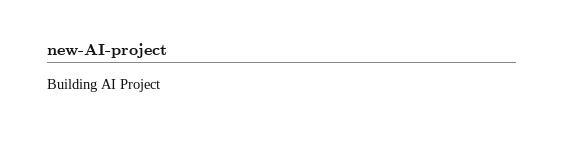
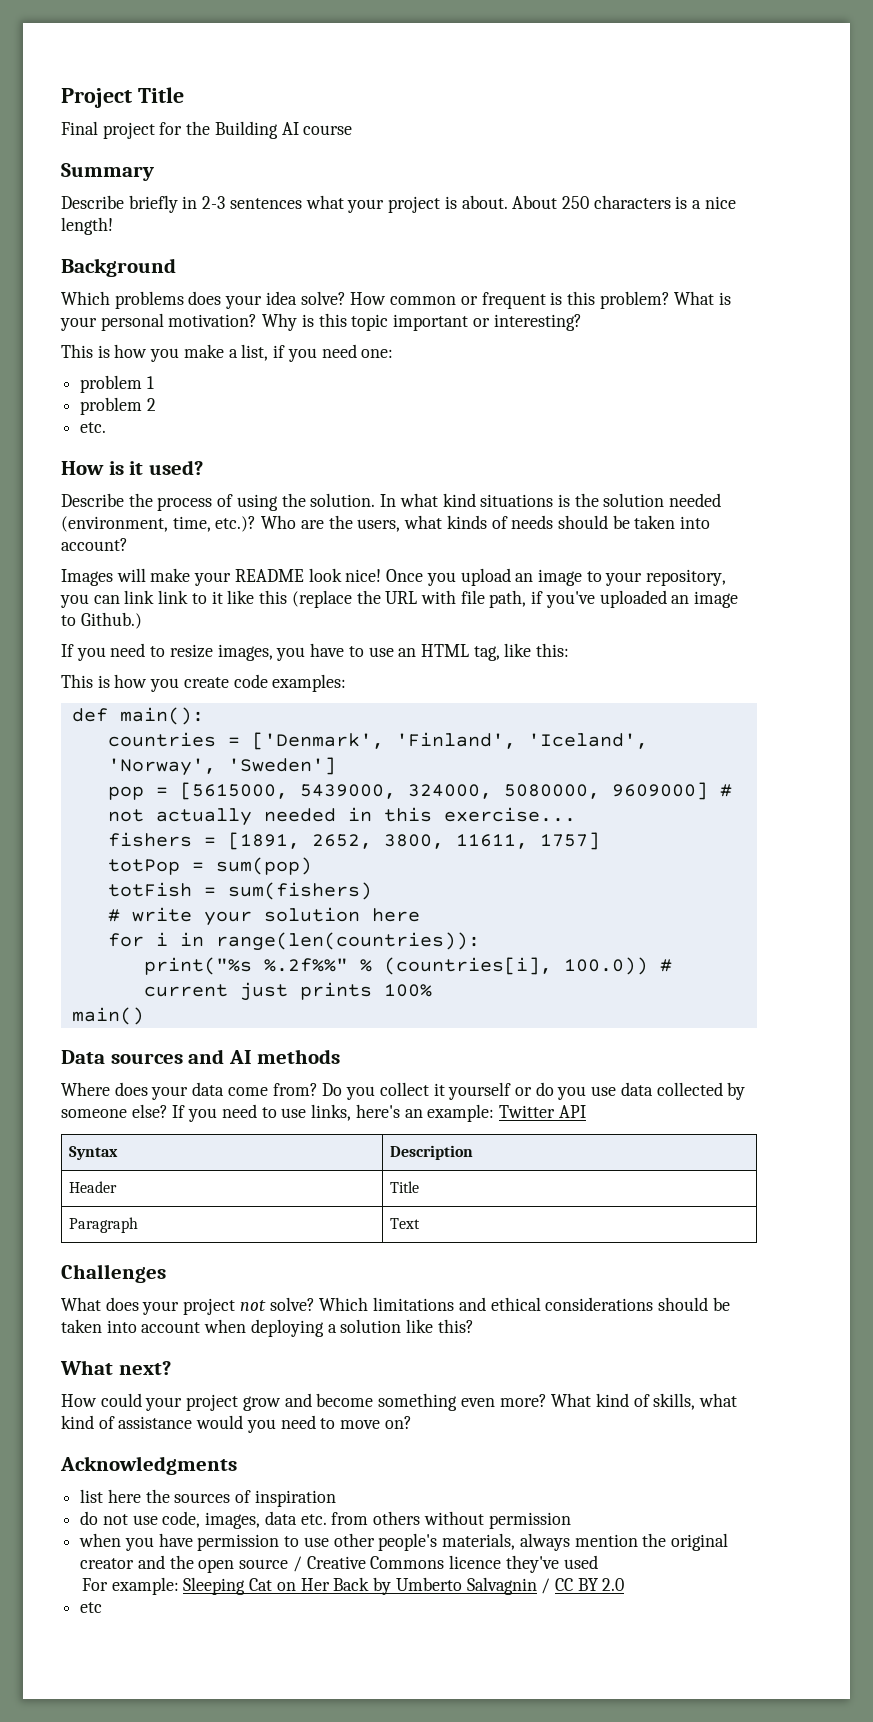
[47,43,167,58] [47,79,160,92] new-AI-project // Building AI Project -> [61,87,184,108] [61,121,353,139] [61,163,154,181] [61,195,736,213] [61,217,113,235] [61,258,176,277] [61,291,732,309] [60,313,582,331] [61,344,394,362] [80,375,154,393] [80,397,156,415] [80,422,107,433] [61,460,203,475] [61,493,722,511] [61,515,711,532] [61,538,128,551] [61,568,727,586] [60,590,739,608] [61,612,142,629] [61,643,570,661] [61,674,347,692] [71,707,204,725] [107,732,648,750] [107,757,336,776] [107,782,732,800] [107,807,576,826] [107,832,600,850] [107,857,312,875] [107,882,372,900] [107,907,420,926] [107,932,480,951] [143,957,672,975] [143,982,432,1001] [71,1007,144,1025] [61,1049,341,1064] [61,1082,746,1100] [61,1104,586,1122] [69,1146,119,1160] [390,1145,474,1160] [69,1181,118,1193] [390,1181,420,1193] [69,1217,139,1233] [390,1218,421,1229] [61,1264,166,1283] [61,1297,730,1315] [61,1319,474,1337] [60,1360,171,1375] [61,1393,738,1411] [61,1415,412,1433] [60,1456,237,1475] [80,1489,336,1507] [80,1511,571,1529] [79,1533,728,1551] [80,1555,598,1573] [82,1577,625,1595] [80,1602,103,1613] Project Title // Final project for the Building AI course // Summary // Describe briefly in 2-3 sentences what your project is about. About 250 characters is a nice length! // Background // Which problems does your idea solve? How common or frequent is this problem? What is your personal motivation? Why is this topic important or interesting? // This is how you make a list, if you need one: // problem 1 // problem 2 // etc. // How is it used? // Describe the process of using the solution. In what kind situations is the solution needed (environment, time, etc.)? Who are the users, what kinds of needs should be taken into account? // Images will make your README look nice! Once you upload an image to your repository, you can link link to it like this (replace the URL with file path, if you've uploaded an image to Github.) // If you need to resize images, you have to use an HTML tag, like this: // This is how you create code examples: // def main(): // countries = ['Denmark', 'Finland', 'Iceland', 'Norway', 'Sweden'] // pop = [5615000, 5439000, 324000, 5080000, 9609000] # not actually needed in this exercise... // fishers = [1891, 2652, 3800, 11611, 1757] // totPop = sum(pop) // totFish = sum(fishers) // # write your solution here // for i in range(len(countries)): // print("%s %.2f%%" % (countries[i], 100.0)) # current just prints 100% // main() // Data sources and AI methods // Where does your data come from? Do you collect it yourself or do you use data collected by someone else? If you need to use links, here's an example: Twitter API // Syntax | Description // Header | Title // Paragraph | Text // Challenges // What does your project not solve? Which limitations and ethical considerations should be taken into account when deploying a solution like this? // What next? // How could your project grow and become something even more? What kind of skills, what kind of assistance would you need to move on? // Acknowledgments // list here the sources of inspiration // do not use code, images, data etc. from others without permission // when you have permission to use other people's materials, always mention the original creator and the open source / Creative Commons licence they've used // For example: Sleeping Cat on Her Back by Umberto Salvagnin / CC BY 2.0 // etc

